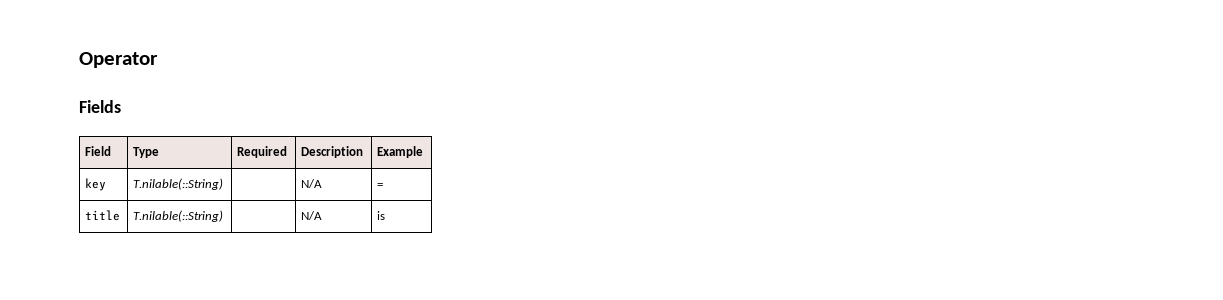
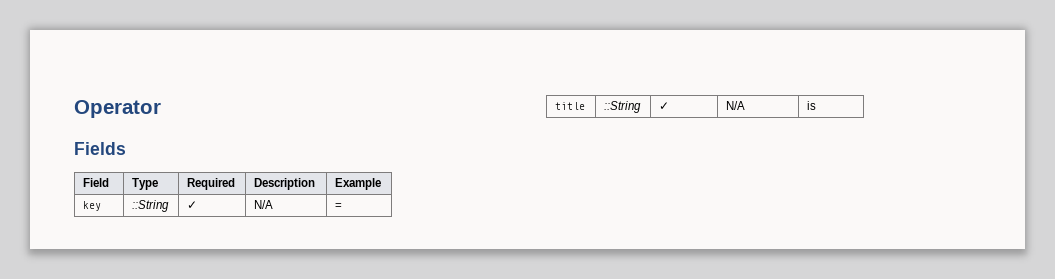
[133,178,224,190] T.nilable(::String) | -> [132,200,170,212] [187,201,198,209] ::String | ✓
[133,210,224,222] T.nilable(::String) | -> [604,101,642,113] [659,102,670,110] ::String | ✓

